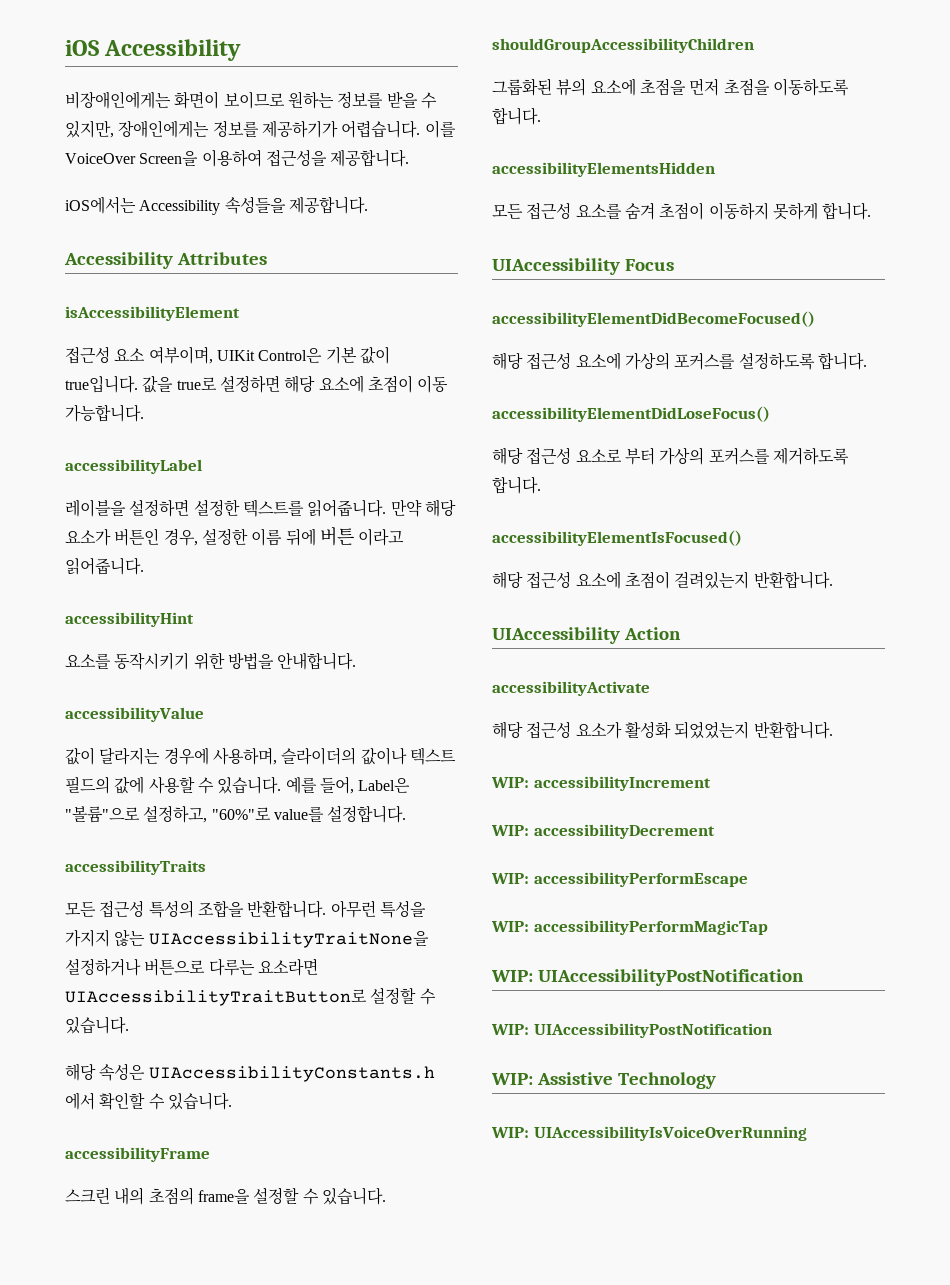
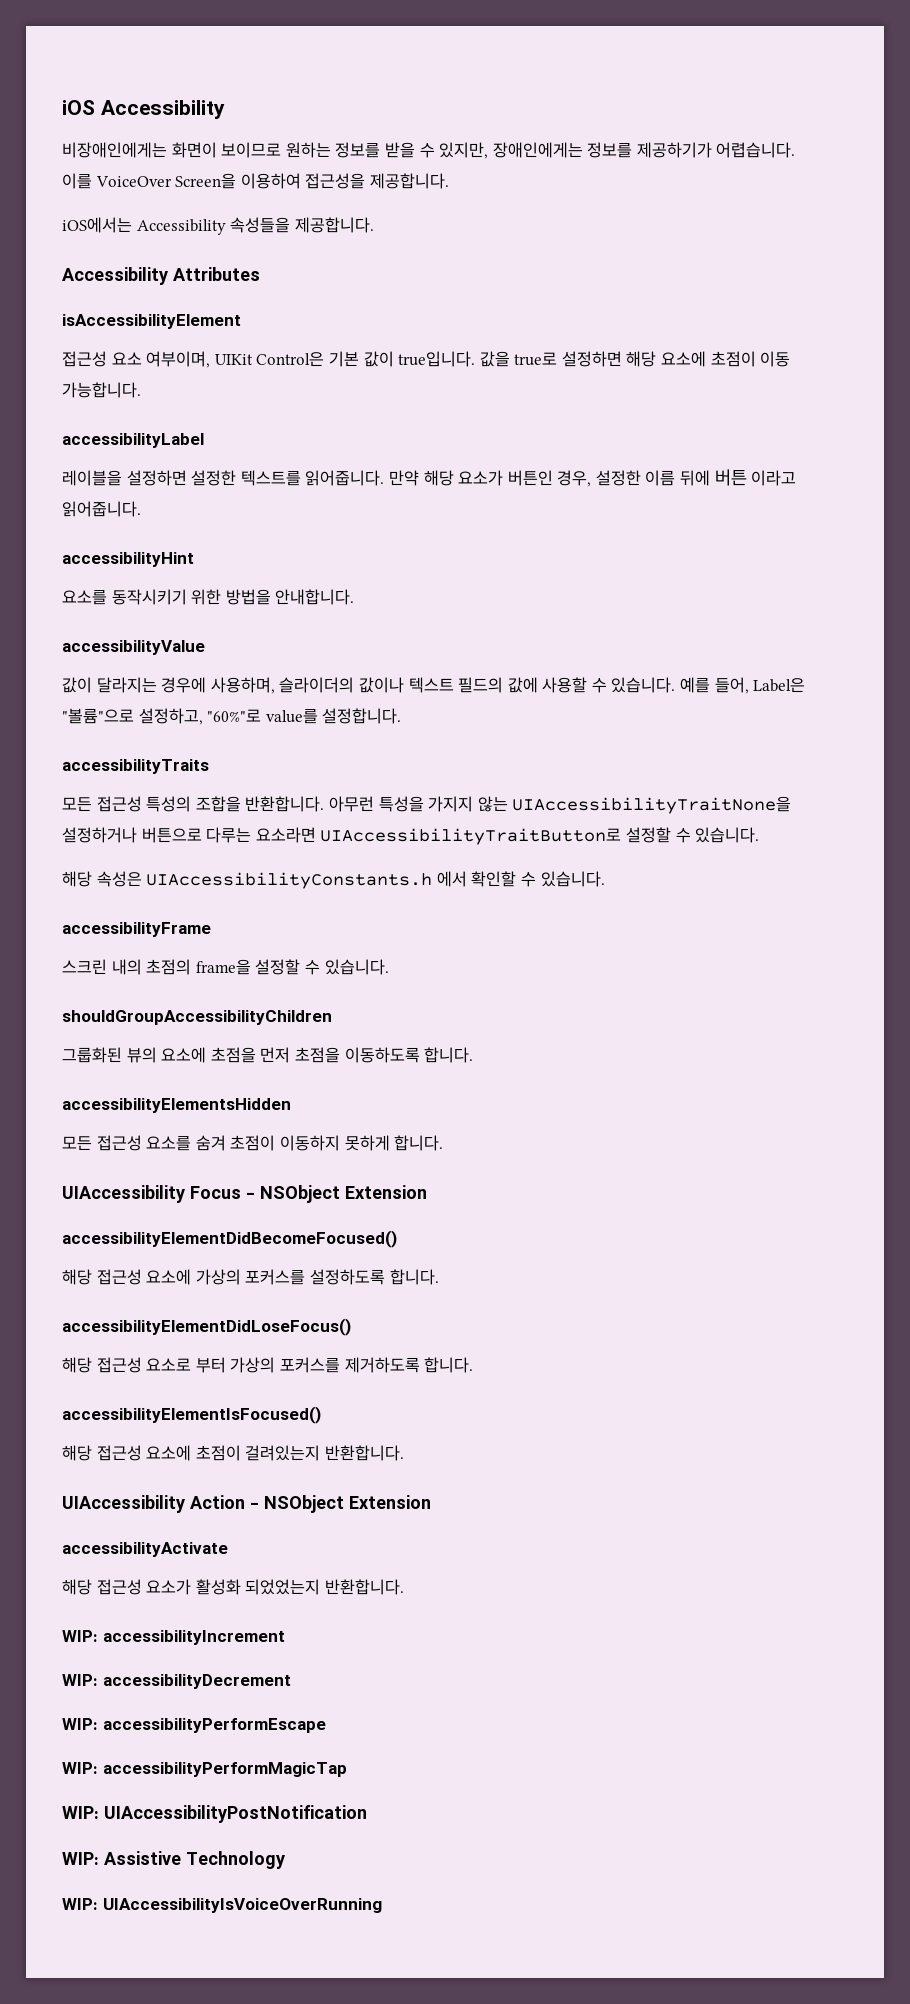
(675, 265) none -> [246,1185,427,1203] - NSObject Extension
(682, 633) none -> [250,1495,431,1513] - NSObject Extension
[491,1023,772,1038] // WIP: UIAccessibilityPostNotification -> (367, 1814) none

